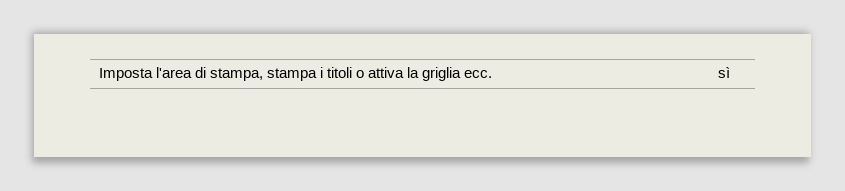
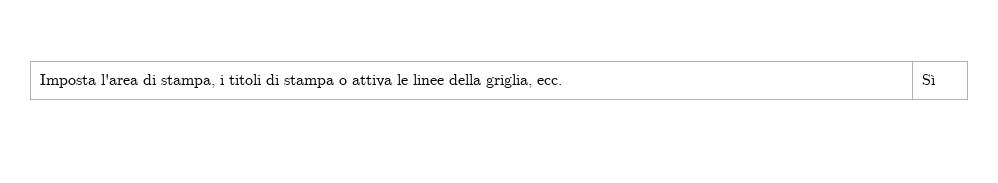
[266,68,317,81] stampa -> (215, 81) none
[355,67,462,81] o attiva la griglia -> [265,74,532,88] di stampa o attiva le linee della griglia,
[717,67,730,78] sì -> [921,74,935,85] Sì

